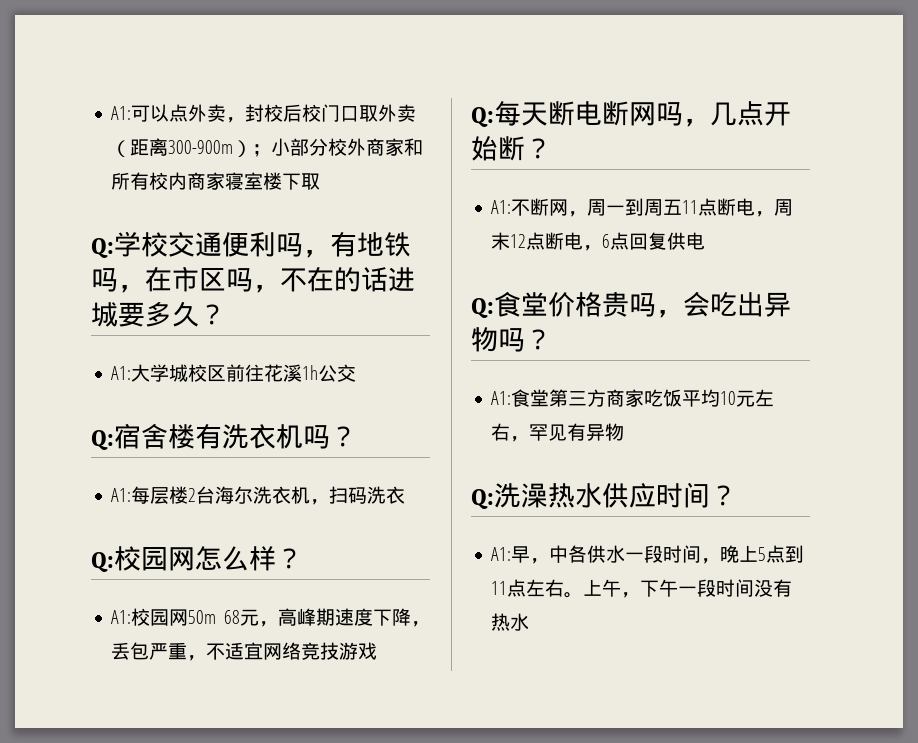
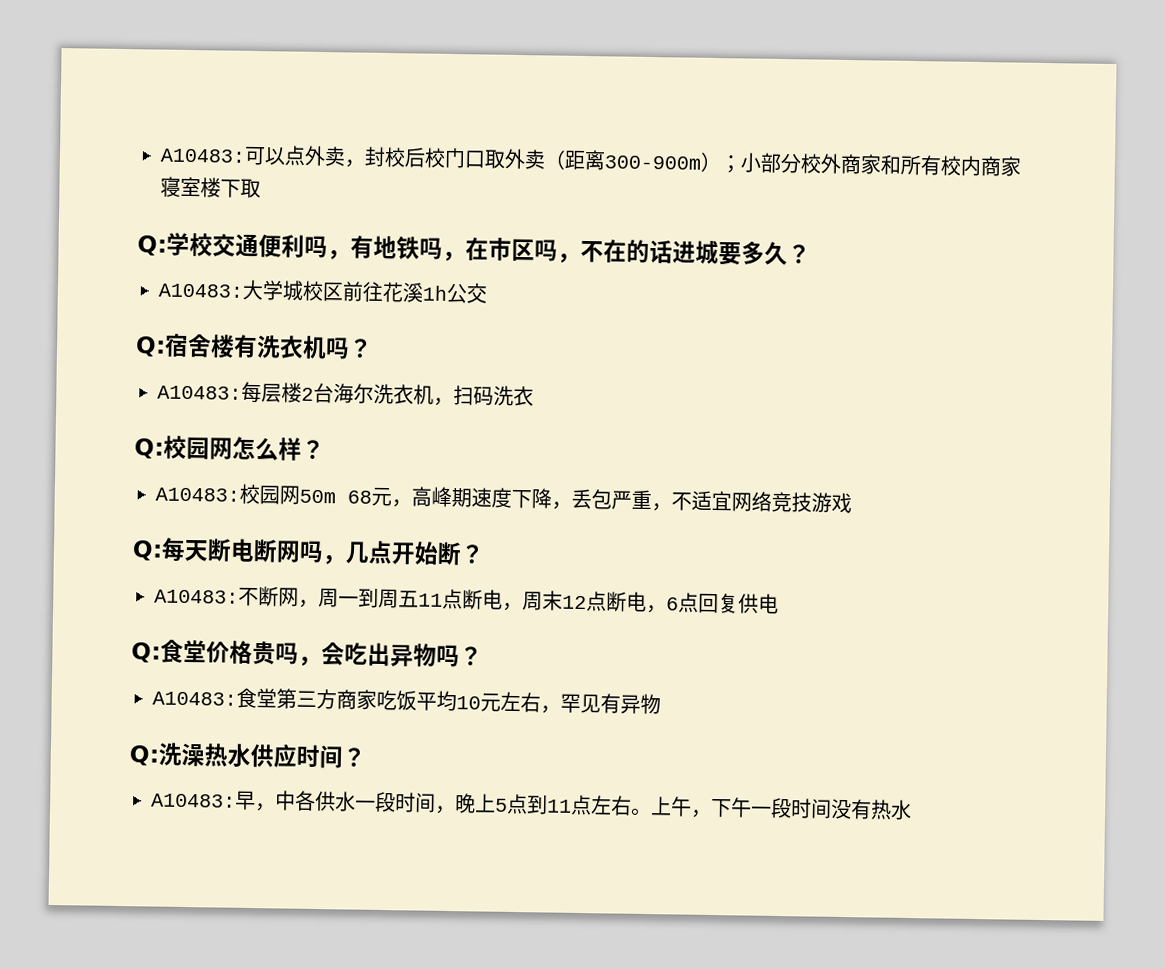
[111,106,132,120] A1: -> [160,148,246,163] A10483:
[111,366,132,380] A1: -> [158,283,243,298] A10483:
[111,488,132,502] A1: -> [157,385,242,400] A10483:
[111,610,132,624] A1: -> [155,487,240,502] A10483:
[491,200,512,214] A1: -> [154,589,239,604] A10483:
[491,391,512,405] A1: -> [152,691,237,706] A10483:
[491,547,512,561] A1: -> [151,793,236,808] A10483:

